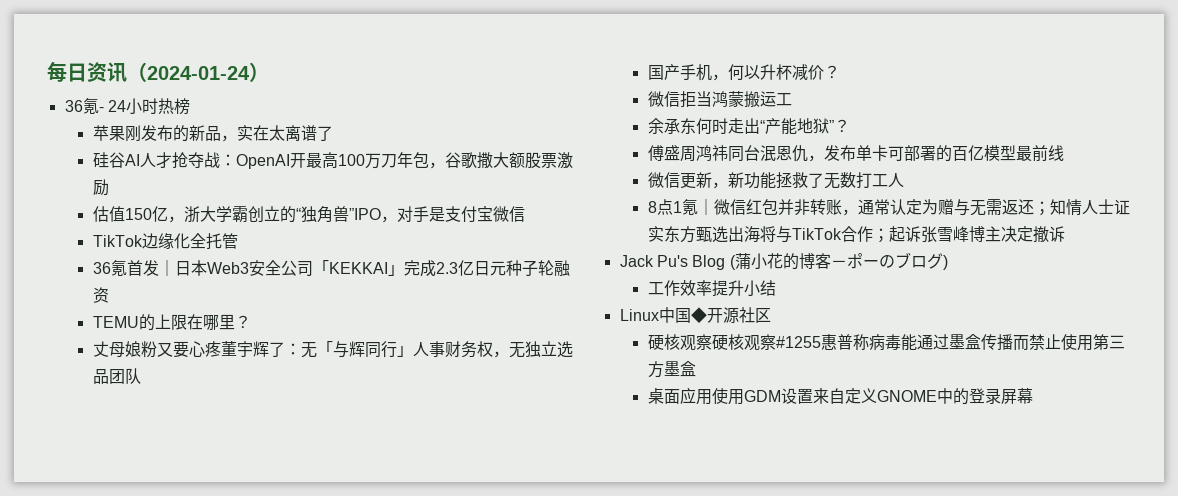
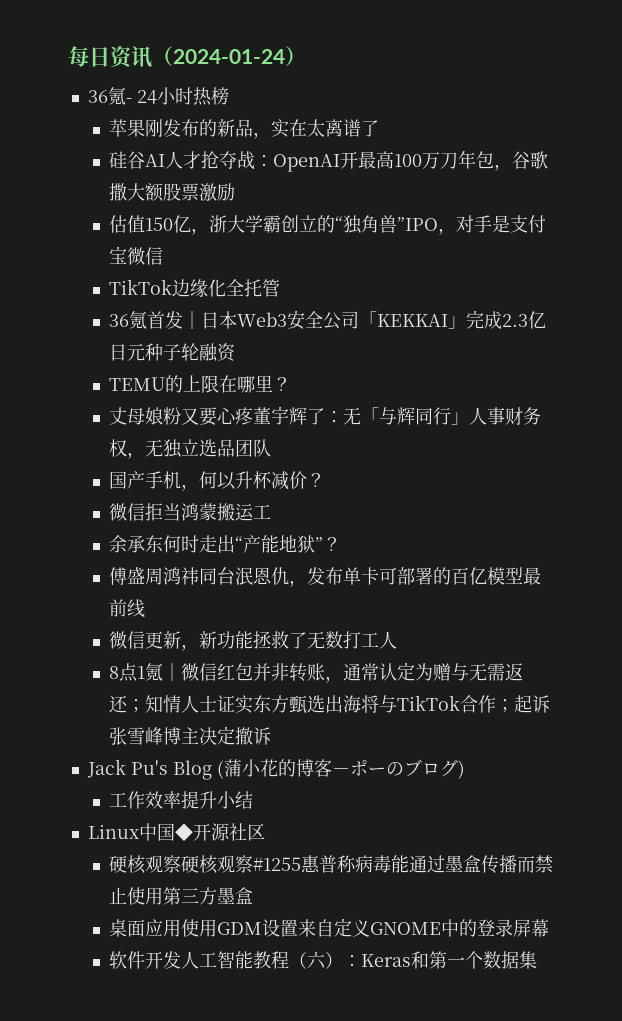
(1033, 396) none -> [109,951,538,969] // 软件开发人工智能教程（六）：Keras和第一个数据集

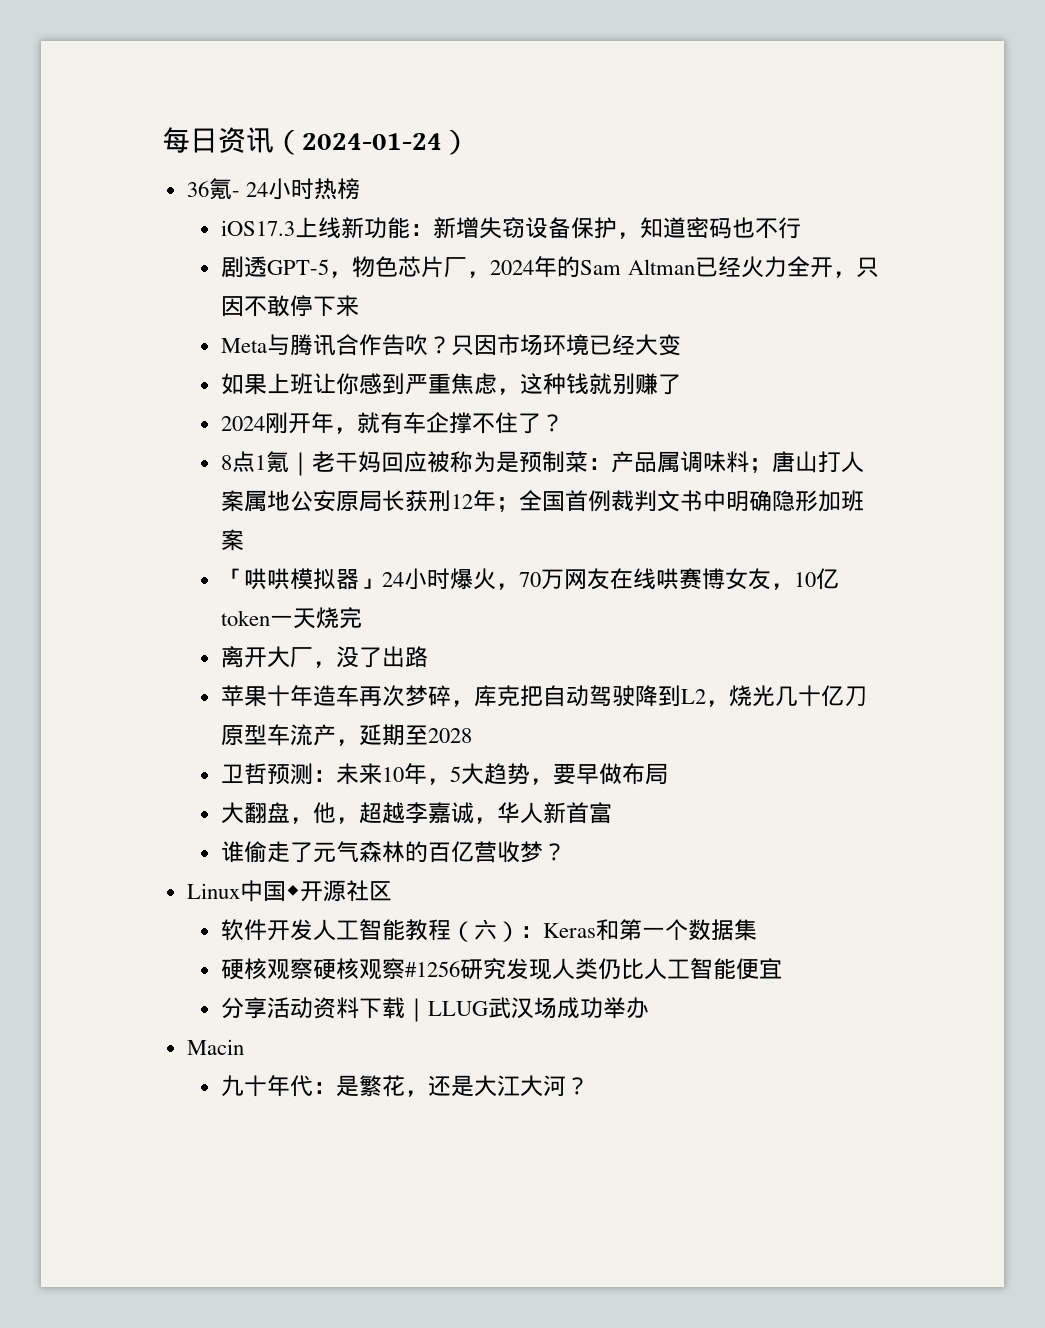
[109,119,380,139] [109,150,549,172] [109,183,236,202] [109,215,547,235] [109,246,164,265] [109,279,281,297] [109,310,547,330] [109,343,237,362] [109,375,292,393] [109,406,542,426] [109,439,272,459] [109,471,326,491] [109,503,272,521] [109,535,342,553] [109,567,542,587] [109,599,146,618] [109,631,398,651] [109,662,524,683] [109,695,551,714] [109,726,272,745] [86,759,465,780] [109,791,254,809] 苹果刚发布的新品，实在太离谱了 // 硅谷AI人才抢夺战：OpenAI开最高100万刀年包，谷歌撒大额股票激励 // 估值150亿，浙大学霸创立的“独角兽”IPO，对手是支付宝微信 // TikTok边缘化全托管 // 36氪首发｜日本Web3安全公司「KEKKAI」完成2.3亿日元种子轮融资 // TEMU的上限在哪里？ // 丈母娘粉又要心疼董宇辉了：无「与辉同行」人事财务权，无独立选品团队 // 国产手机，何以升杯减价？ // 微信拒当鸿蒙搬运工 // 余承东何时走出“产能地狱”？ // 傅盛周鸿祎同台泯恩仇，发布单卡可部署的百亿模型最前线 // 微信更新，新功能拯救了无数打工人 // 8点1氪｜微信红包并非转账，通常认定为赠与无需返还；知情人士证实东方甄选出海将与TikTok合作；起诉张雪峰博主决定撤诉 // Jack Pu's Blog (蒲小花的博客－ポーのブログ) // 工作效率提升小结 -> [221,217,802,239] [221,256,879,278] [221,295,360,317] [221,334,682,356] [221,373,682,395] [221,412,565,434] [221,451,865,476] [221,490,865,512] [221,529,245,551] [221,568,840,590] [221,607,363,629] [221,646,429,668] [221,685,868,707] [221,724,473,746] [221,763,669,785] [221,802,613,824] [221,841,567,863] iOS17.3上线新功能：新增失窃设备保护，知道密码也不行 // 剧透GPT-5，物色芯片厂，2024年的Sam Altman已经火力全开，只因不敢停下来 // Meta与腾讯合作告吹？只因市场环境已经大变 // 如果上班让你感到严重焦虑，这种钱就别赚了 // 2024刚开年，就有车企撑不住了？ // 8点1氪｜老干妈回应被称为是预制菜：产品属调味料；唐山打人案属地公安原局长获刑12年；全国首例裁判文书中明确隐形加班案 // 「哄哄模拟器」24小时爆火，70万网友在线哄赛博女友，10亿token一天烧完 // 离开大厂，没了出路 // 苹果十年造车再次梦碎，库克把自动驾驶降到L2，烧光几十亿刀原型车流产，延期至2028 // 卫哲预测：未来10年，5大趋势，要早做布局 // 大翻盘，他，超越李嘉诚，华人新首富 // 谁偷走了元气森林的百亿营收梦？
[109,855,554,874] [109,887,254,905] [109,918,550,937] // 硬核观察硬核观察#1255惠普称病毒能通过墨盒传播而禁止使用第三方墨盒 // 桌面应用使用GDM设置来自定义GNOME中的登录屏幕 -> (392, 891) none
(538, 960) none -> [221,958,783,980] [221,997,650,1022] [186,1039,244,1055] [221,1075,590,1097] // 硬核观察硬核观察#1256研究发现人类仍比人工智能便宜 // 分享活动资料下载｜LLUG武汉场成功举办 // Macin // 九十年代：是繁花，还是大江大河？

